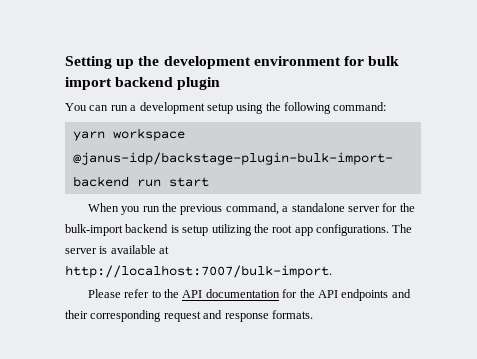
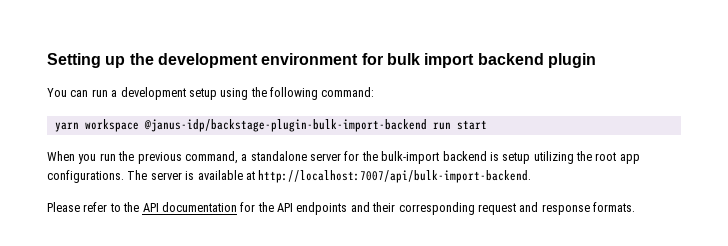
[65,265,332,278] http://localhost:7007/bulk-import. -> [258,170,532,183] http://localhost:7007/api/bulk-import-backend.

